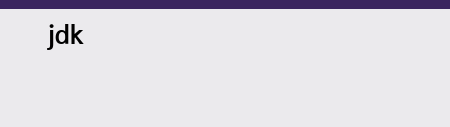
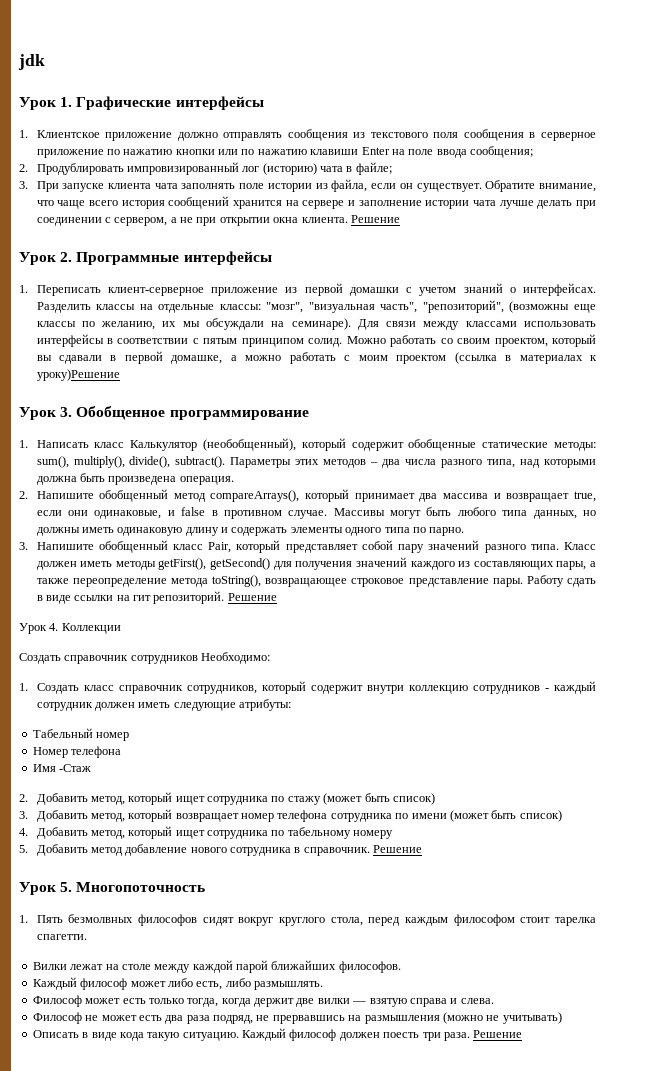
(84, 37) none -> [19,96,264,110] [19,129,597,141] [36,146,534,158] [19,162,392,175] [19,179,597,192] [36,196,596,209] [36,215,400,226] [19,251,272,265] [19,283,596,296] [36,300,597,313] [36,318,597,330] [36,334,596,347] [36,351,597,364] [36,369,120,381] [19,406,309,420] [19,438,596,451] [36,456,597,468] [36,473,234,485] [19,489,596,502] [36,507,596,519] [36,527,465,536] [19,540,596,553] [36,557,596,570] [36,575,596,587] [36,591,277,604] [19,623,121,634] [19,652,271,664] [19,681,597,694] [36,699,292,711] [32,728,130,741] [32,746,122,758] [32,764,92,772] [19,792,435,805] [19,809,562,822] [19,826,394,839] [19,844,423,856] [19,882,206,895] [19,914,596,926] [36,934,87,940] [32,960,401,973] [32,977,323,990] [32,995,494,1007] [32,1012,562,1024] [32,1028,523,1041] // Урок 1. Графические интерфейсы // 1. Клиентское приложение должно отправлять сообщения из текстового поля сообщения в серверное приложение по нажатию кнопки или по нажатию клавиши Enter на поле ввода сообщения; // 2. Продублировать импровизированный лог (историю) чата в файле; // 3. При запуске клиента чата заполнять поле истории из файла, если он существует. Обратите внимание, что чаще всего история сообщений хранится на сервере и заполнение истории чата лучше делать при соединении с сервером, а не при открытии окна клиента. Решение // Урок 2. Программные интерфейсы // 1. Переписать клиент-серверное приложение из первой домашки с учетом знаний о интерфейсах. Разделить классы на отдельные классы: "мозг", "визуальная часть", "репозиторий", (возможны еще классы по желанию, их мы обсуждали на семинаре). Для связи между классами использовать интерфейсы в соответствии с пятым принципом солид. Можно работать со своим проектом, который вы сдавали в первой домашке, а можно работать с моим проектом (ссылка в материалах к уроку)Решение // Урок 3. Обобщенное программирование // 1. Написать класс Калькулятор (необобщенный), который содержит обобщенные статические методы: sum(), multiply(), divide(), subtract(). Параметры этих методов – два числа разного типа, над которыми должна быть произведена операция. // 2. Напишите обобщенный метод compareArrays(), который принимает два массива и возвращает true, если они одинаковые, и false в противном случае. Массивы могут быть любого типа данных, но должны иметь одинаковую длину и содержать элементы одного типа по парно. // 3. Напишите обобщенный класс Pair, который представляет собой пару значений разного типа. Класс должен иметь методы getFirst(), getSecond() для получения значений каждого из составляющих пары, а также переопределение метода toString(), возвращающее строковое представление пары. Работу сдать в виде ссылки на гит репозиторий. Решение // Урок 4. Коллекции // Создать справочник сотрудников Необходимо: // 1. Создать класс справочник сотрудников, который содержит внутри коллекцию сотрудников - каждый сотрудник должен иметь следующие атрибуты: // Табельный номер // Номер телефона // Имя -Стаж // 2. Добавить метод, который ищет сотрудника по стажу (может быть список) // 3. Добавить метод, который возвращает номер телефона сотрудника по имени (может быть список) // 4. Добавить метод, который ищет сотрудника по табельному номеру // 5. Добавить метод добавление нового сотрудника в справочник. Решение // Урок 5. Многопоточность // 1. Пять безмолвных философов сидят вокруг круглого стола, перед каждым философом стоит тарелка спагетти. // Вилки лежат на столе между каждой парой ближайших философов. // Каждый философ может либо есть, либо размышлять. // Философ может есть только тогда, когда держит две вилки — взятую справа и слева. // Философ не может есть два раза подряд, не прервавшись на размышления (можно не учитывать) // Описать в виде кода такую ситуацию. Каждый философ должен поесть три раза. Решение

